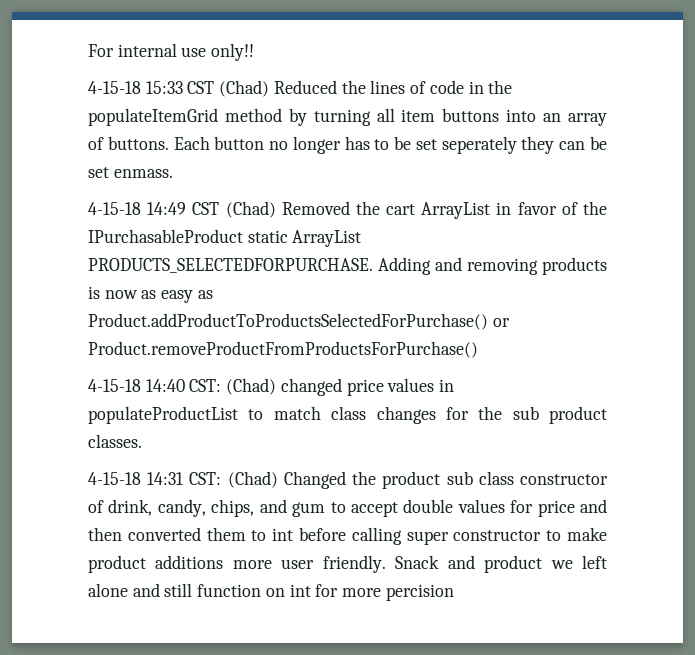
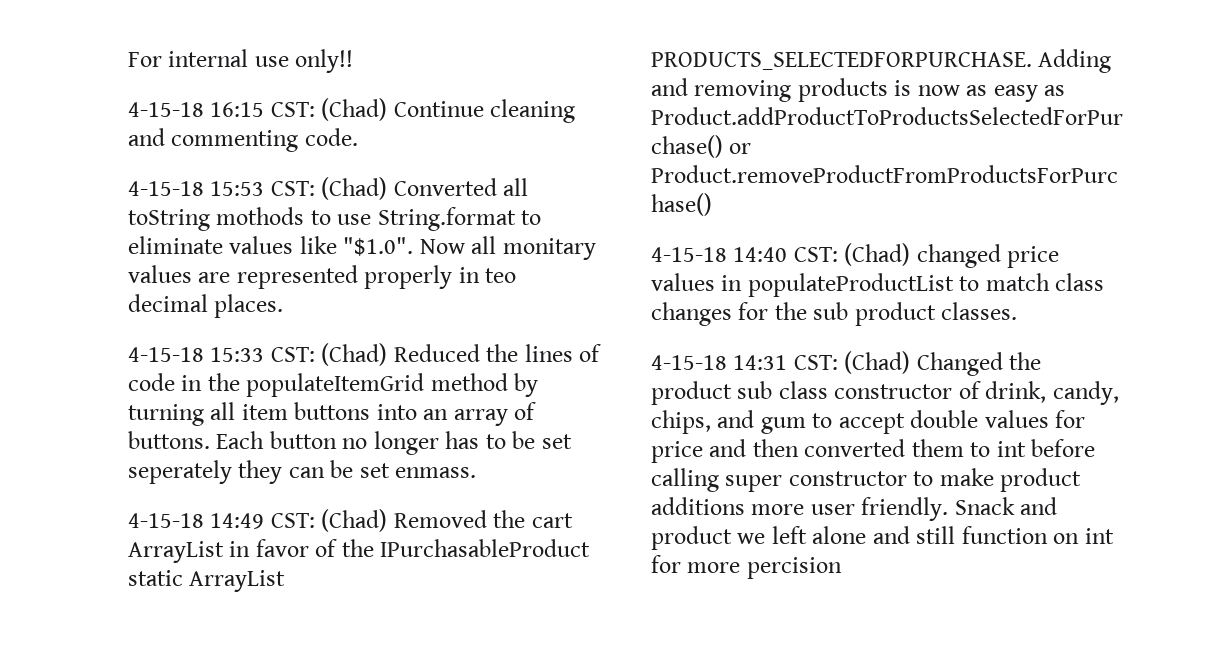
(255, 52) none -> [128,98,576,123] [128,128,358,152] [128,177,529,200] [128,207,542,231] [128,236,596,260] [128,265,517,289] [128,294,284,318] // 4-15-18 16:15 CST: (Chad) Continue cleaning and commenting code. // 4-15-18 15:53 CST: (Chad) Converted all toString mothods to use String.format to eliminate values like "$1.0". Now all monitary values are represented properly in teo decimal places.
[187,81,215,94] CST -> [270,347,315,362] CST:
[192,202,220,215] CST -> [270,513,315,528] CST:

